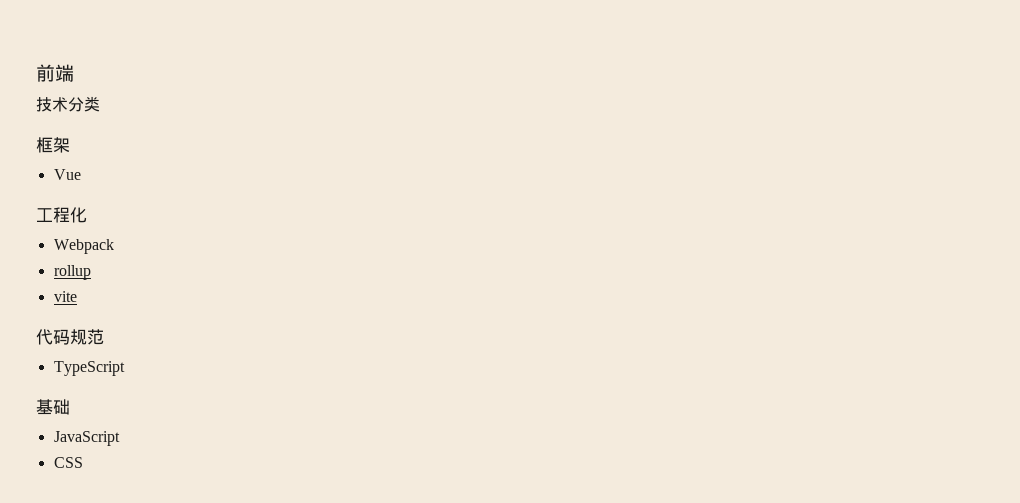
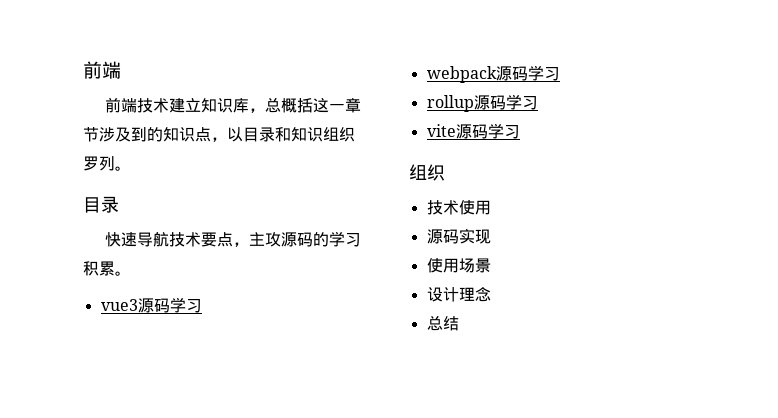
[36,96,100,112] [36,137,70,153] [53,169,81,180] [36,207,87,223] [53,239,114,254] 技术分类 // 框架 // Vue // 工程化 // Webpack -> [104,97,361,113] [83,127,355,142] [83,156,131,171] [83,196,119,213] [104,231,361,247] [83,261,131,276] [100,297,202,313] [426,65,560,83] 前端技术建立知识库，总概括这一章节涉及到的知识点，以目录和知识组织罗列。 // 目录 // 快速导航技术要点，主攻源码的学习积累。 // vue3源码学习 // webpack源码学习
(91, 272) none -> [473,94,538,110] 源码学习
[36,329,104,345] [53,361,125,376] [36,399,70,415] [53,431,120,446] [53,457,83,468] // 代码规范 // TypeScript // 基础 // JavaScript // CSS -> [455,123,520,139] [409,164,445,181] [426,200,491,215] [426,228,491,244] [426,258,491,273] [426,286,491,302] [426,316,459,331] 源码学习 // 组织 // 技术使用 // 源码实现 // 使用场景 // 设计理念 // 总结

